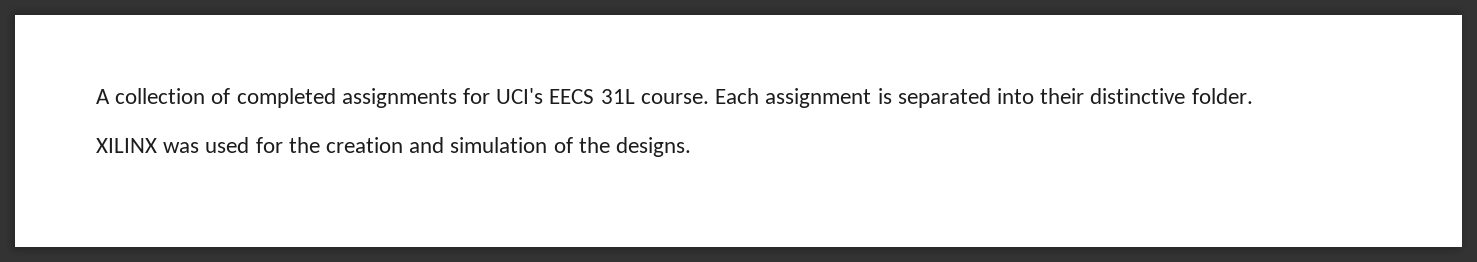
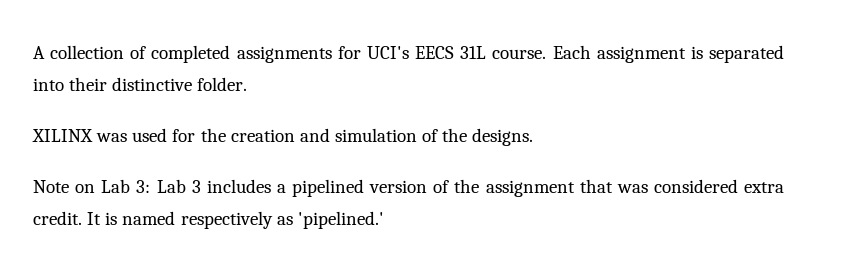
(692, 147) none -> [33,179,784,197] [33,211,384,229] // Note on Lab 3: Lab 3 includes a pipelined version of the assignment that was considered extra credit. It is named respectively as 'pipelined.'

